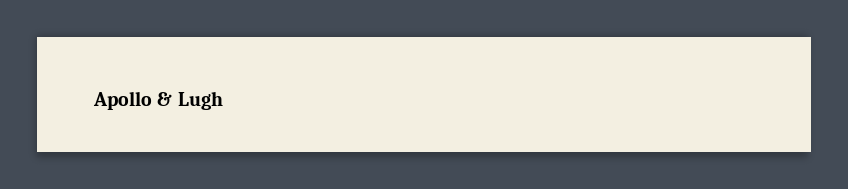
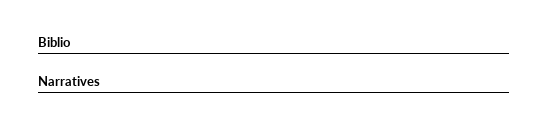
[93,91,223,110] Apollo & Lugh -> [38,37,71,47] [38,76,100,86] Biblio // Narratives

